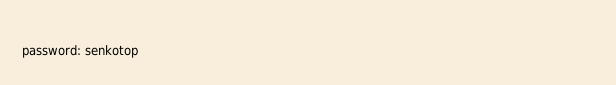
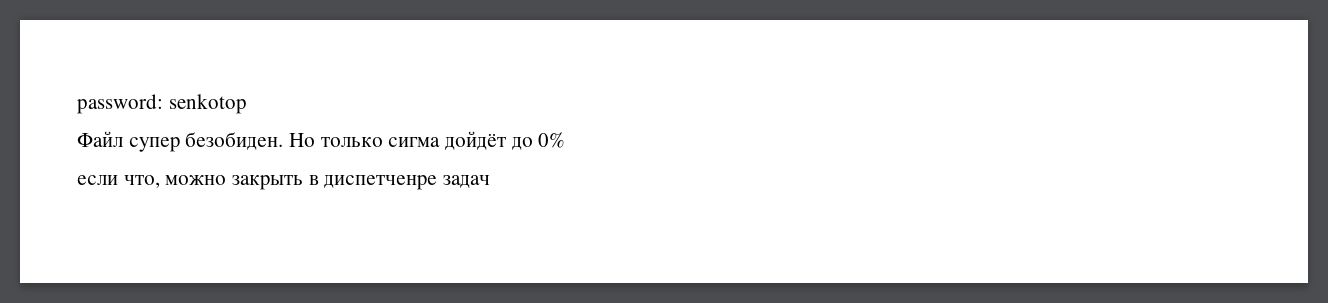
(138, 51) none -> [77,131,566,152] [77,175,491,190] // Файл супер безобиден. Но только сигма дойдёт до 0% // если что, можно закрыть в диспетченре задач

